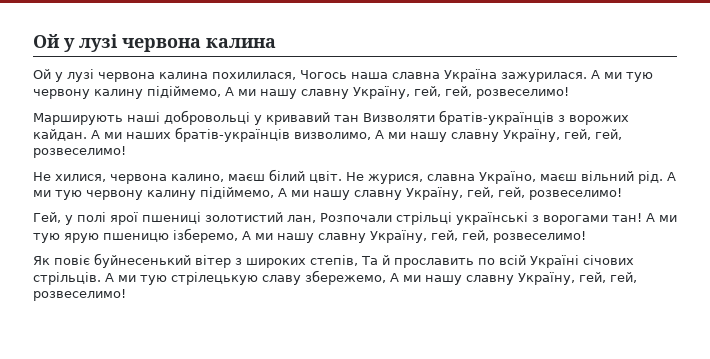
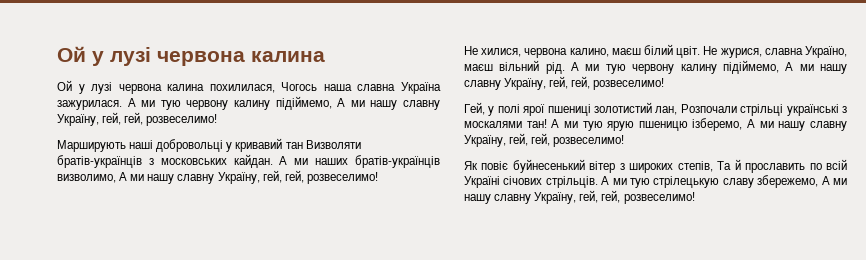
[569,115,629,125] ворожих -> [160,158,227,165] московських
[543,215,608,225] ворогами -> [464,121,522,128] москалями

